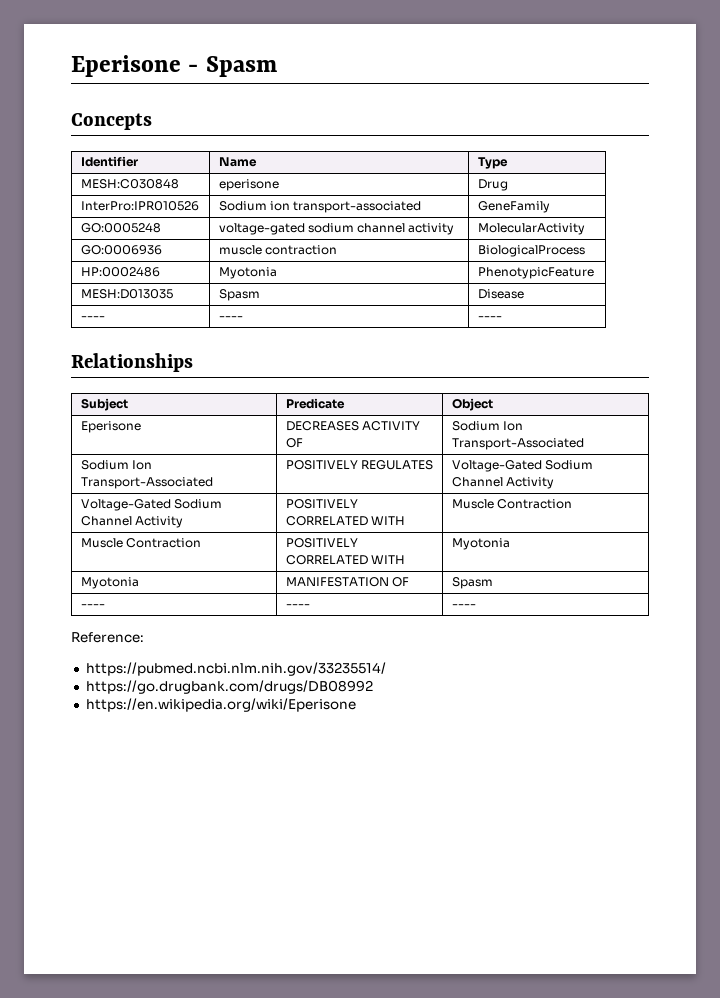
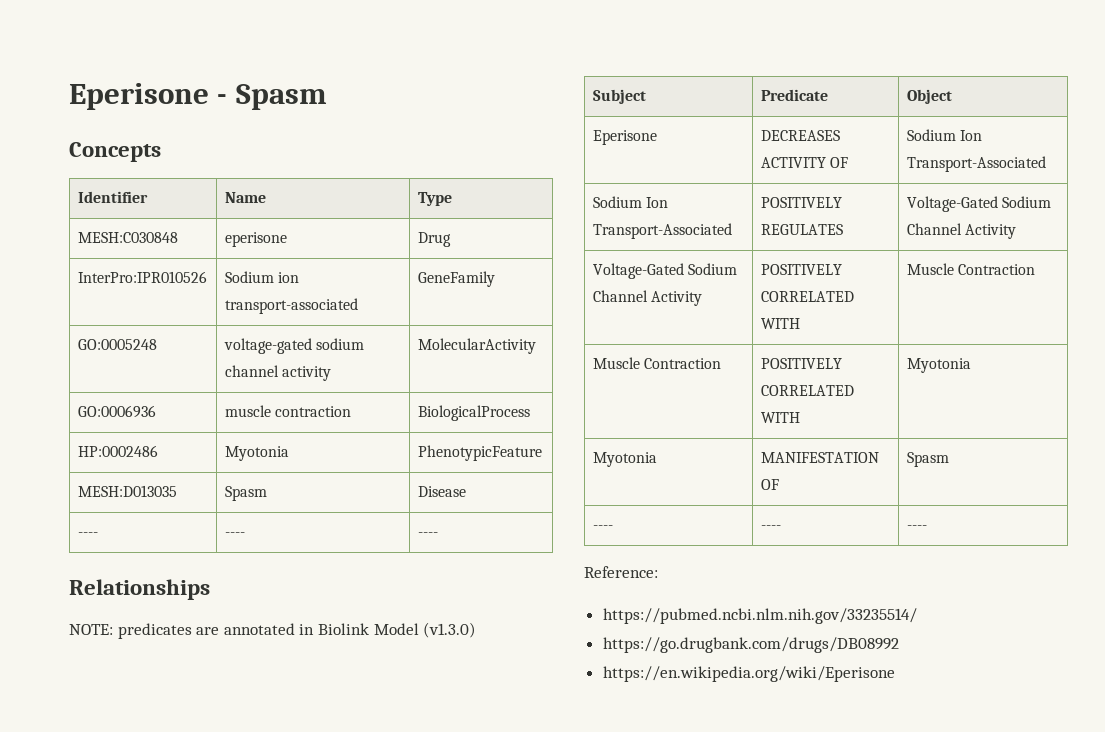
(193, 362) none -> [69,622,477,639] // NOTE: predicates are annotated in Biolink Model (v1.3.0)

